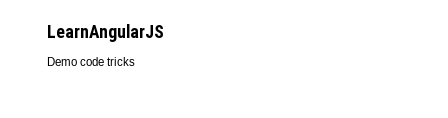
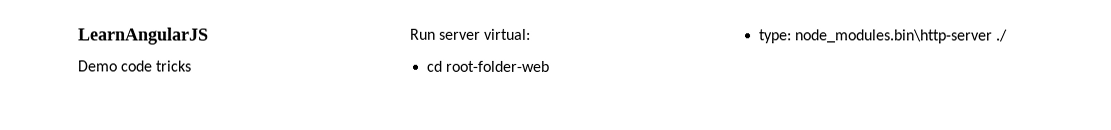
(136, 61) none -> [410,28,532,40] [426,60,551,72] [759,29,1009,44] // Run server virtual: // cd root-folder-web // type: node_modules.bin\http-server ./

